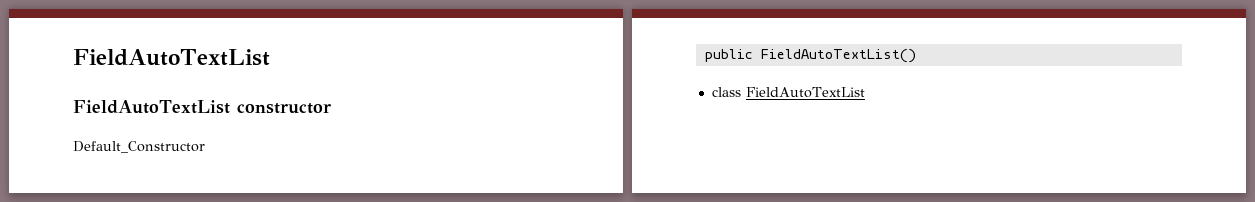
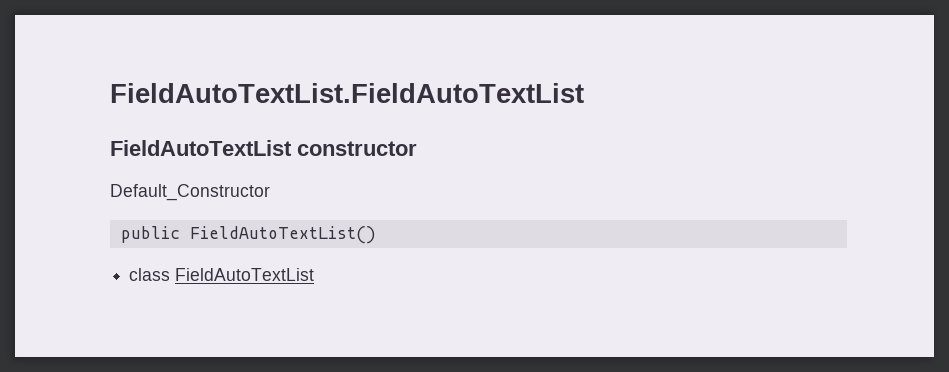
[73,49,270,66] FieldAutoTextList -> [110,83,584,103] FieldAutoTextList.FieldAutoTextList

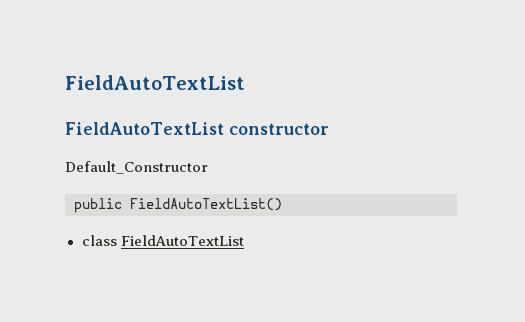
[110,83,584,103] FieldAutoTextList.FieldAutoTextList -> [65,75,245,90] FieldAutoTextList

